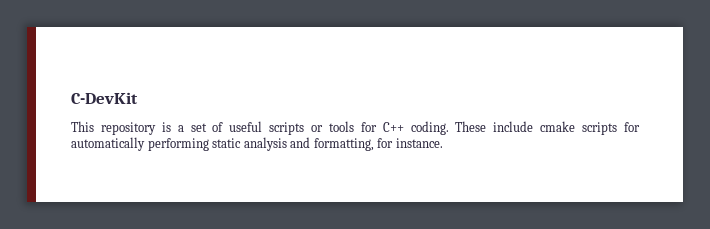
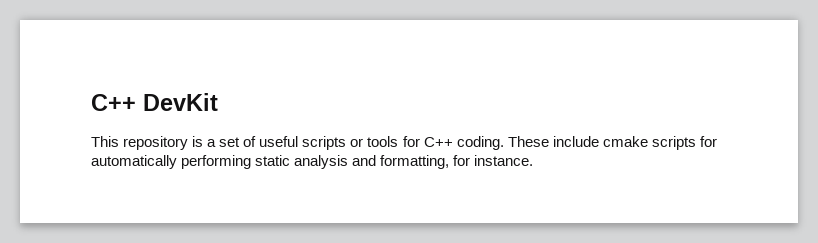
[71,92,138,104] C-DevKit -> [91,93,218,111] C++ DevKit

